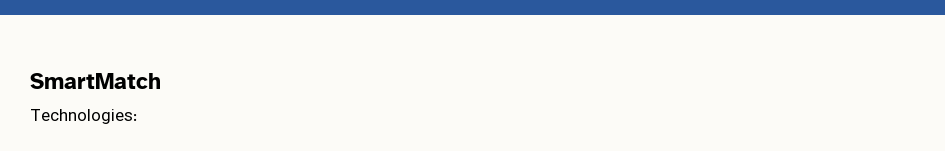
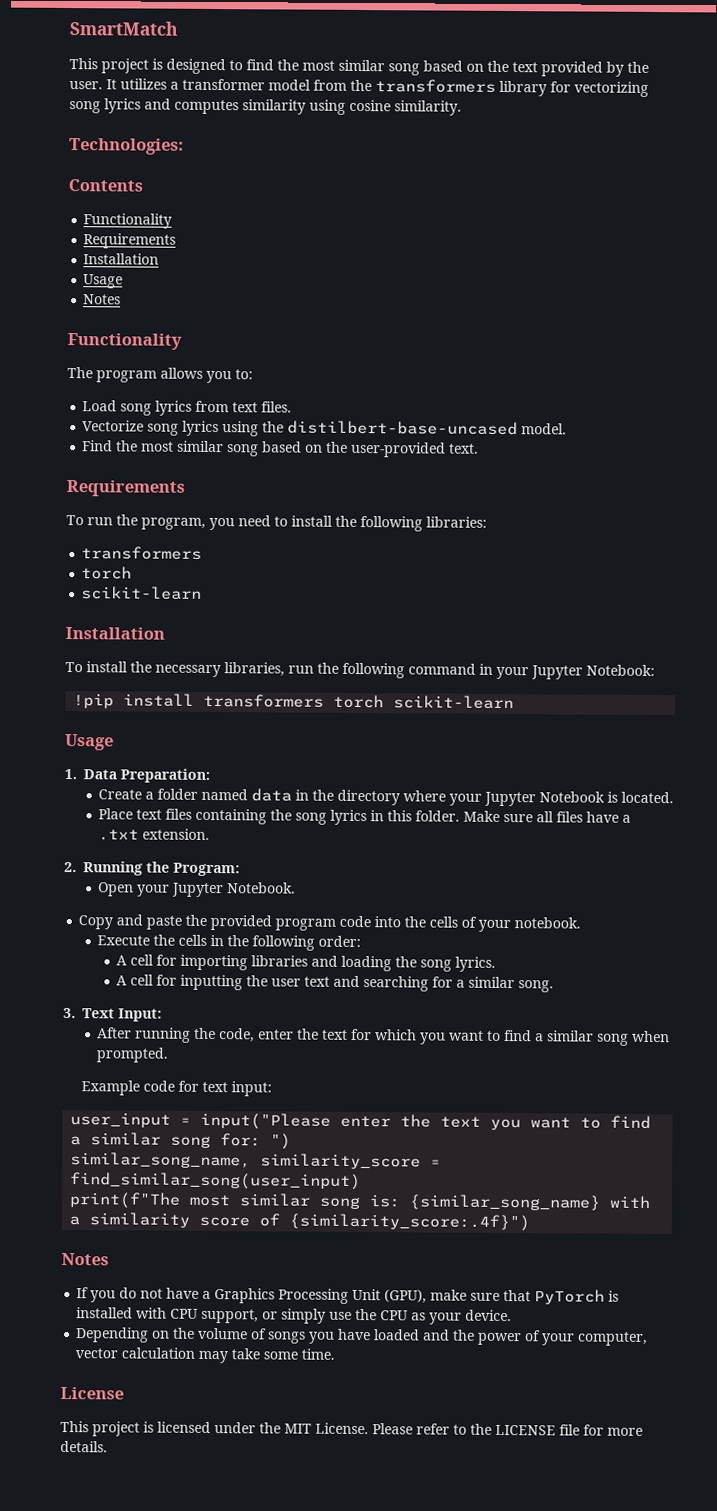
[30,109,137,124] Technologies: -> [69,58,649,77] [69,78,649,97] [69,98,462,116] [69,138,184,155] [68,179,143,192] [83,213,173,229] [83,233,177,249] [83,253,160,265] [83,274,124,289] [83,294,122,305] [67,333,182,350] [67,367,253,384] [82,400,293,416] [82,420,568,437] [82,440,480,458] [66,480,185,497] [66,514,487,532] [81,546,203,560] [81,566,133,580] [81,586,203,600] [65,627,165,640] [65,661,655,680] [73,693,515,710] [65,734,114,751] [64,768,210,783] [98,788,675,807] [98,808,632,826] [98,828,211,841] [64,861,240,877] [98,882,297,898] [78,914,582,933] [97,934,362,951] [116,954,497,972] [116,974,555,993] [63,1007,162,1022] [97,1027,671,1046] [96,1047,170,1063] [80,1080,272,1097] [70,1112,652,1131] [70,1132,292,1150] [70,1152,442,1170] [70,1172,362,1191] [69,1192,652,1211] [69,1212,531,1232] [61,1252,109,1266] [76,1287,620,1305] [76,1307,513,1325] [76,1327,649,1346] [75,1347,336,1364] [60,1386,124,1400] [60,1420,643,1437] [60,1440,108,1453] This project is designed to find the most similar song based on the text provided by the user. It utilizes a transformer model from the transformers library for vectorizing song lyrics and computes similarity using cosine similarity. // Technologies: // Contents // Functionality // Requirements // Installation // Usage // Notes // Functionality // The program allows you to: // Load song lyrics from text files. // Vectorize song lyrics using the distilbert-base-uncased model. // Find the most similar song based on the user-provided text. // Requirements // To run the program, you need to install the following libraries: // transformers // torch // scikit-learn // Installation // To install the necessary libraries, run the following command in your Jupyter Notebook: // !pip install transformers torch scikit-learn // Usage // 1. Data Preparation: // Create a folder named data in the directory where your Jupyter Notebook is located. // Place text files containing the song lyrics in this folder. Make sure all files have a .txt extension. // 2. Running the Program: // Open your Jupyter Notebook. // Copy and paste the provided program code into the cells of your notebook. // Execute the cells in the following order: // A cell for importing libraries and loading the song lyrics. // A cell for inputting the user text and searching for a similar song. // 3. Text Input: // After running the code, enter the text for which you want to find a similar song when prompted. // Example code for text input: // user_input = input("Please enter the text you want to find a similar song for: ") // similar_song_name, similarity_score = find_similar_song(user_input) // print(f"The most similar song is: {similar_song_name} with a similarity score of {similarity_score:.4f}") // Notes // If you do not have a Graphics Processing Unit (GPU), make sure that PyTorch is installed with CPU support, or simply use the CPU as your device. // Depending on the volume of songs you have loaded and the power of your computer, vector calculation may take some time. // License // This project is licensed under the MIT License. Please refer to the LICENSE file for more details.

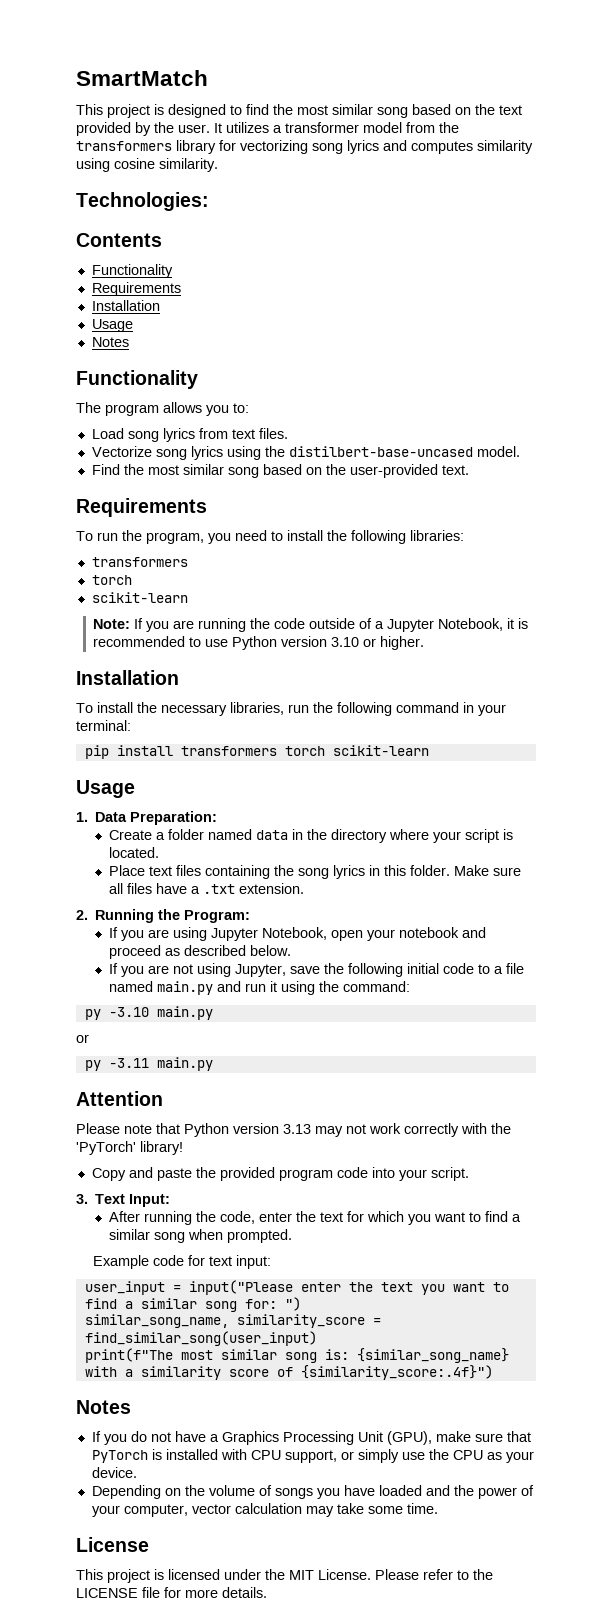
(203, 593) none -> [93,618,529,632] [93,636,425,650] // Note: If you are running the code outside of a Jupyter Notebook, it is recommended to use Python version 3.10 or higher.
[531,664,655,680] [73,693,115,709] Jupyter Notebook: // !pip -> [76,720,131,731] [84,745,109,759] terminal: // pip
[484,791,606,807] Jupyter Notebook -> [465,829,500,843] script
[98,882,297,898] Open your Jupyter Notebook. -> [109,927,487,941] [109,945,292,959] [109,963,525,977] [109,981,411,995] [84,1006,213,1020] [76,1034,89,1043] [84,1057,213,1071] [76,1091,163,1106] [76,1123,511,1137] [76,1141,183,1155] If you are using Jupyter Notebook, open your notebook and proceed as described below. // If you are not using Jupyter, save the following initial code to a file named main.py and run it using the command: // py -3.10 main.py // or // py -3.11 main.py // Attention // Please note that Python version 3.13 may not work correctly with the 'PyTorch' library!
[404,916,582,933] [97,934,362,951] [116,954,497,972] [116,974,555,993] the cells of your notebook. // Execute the cells in the following order: // A cell for importing libraries and loading the song lyrics. // A cell for inputting the user text and searching for a similar song. -> [398,1167,469,1181] your script.

